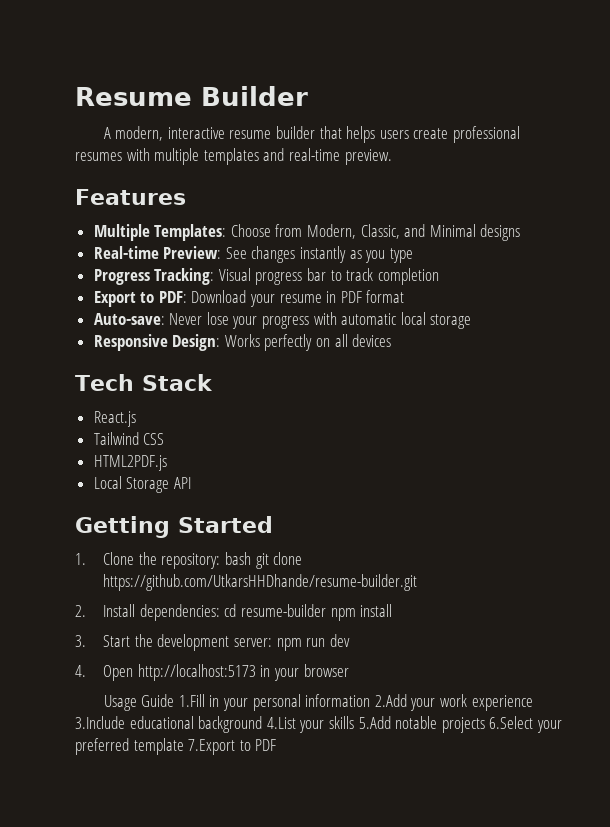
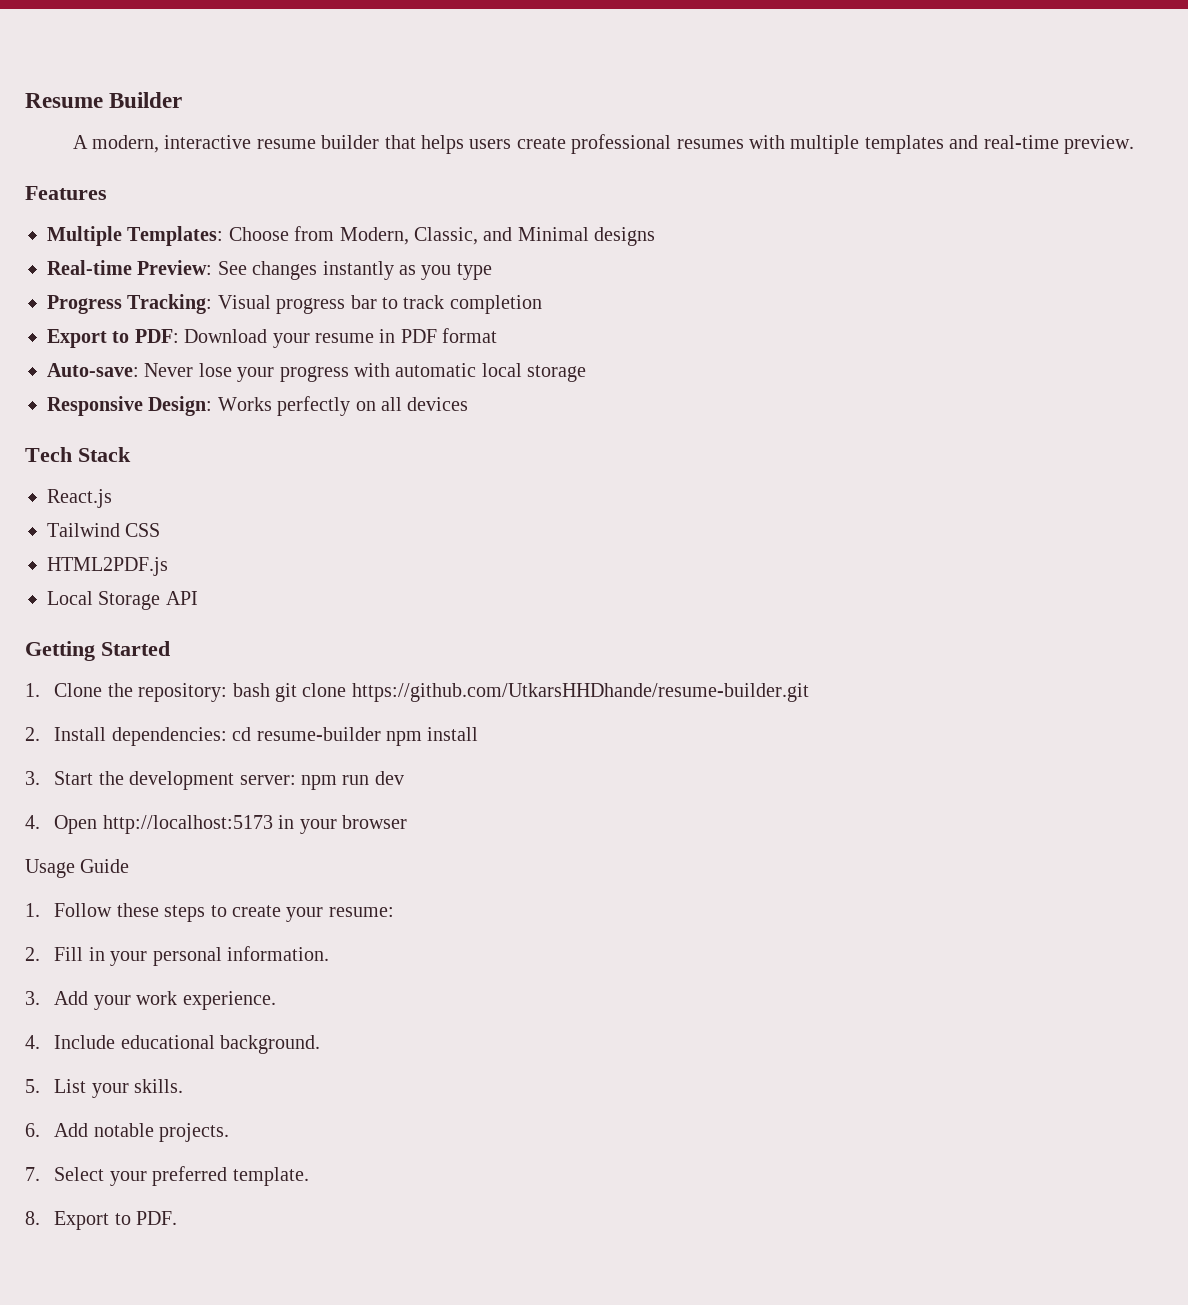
[178,694,533,711] [75,716,562,733] [75,738,277,755] 1.Fill in your personal information 2.Add your work experience 3.Include educational background 4.List your skills 5.Add notable projects 6.Select your preferred template 7.Export to PDF -> [25,903,394,922] [25,946,329,966] [25,991,276,1010] [25,1035,321,1054] [25,1079,184,1098] [25,1123,230,1142] [25,1166,309,1186] [25,1211,178,1230] // 1. Follow these steps to create your resume: // 2. Fill in your personal information. // 3. Add your work experience. // 4. Include educational background. // 5. List your skills. // 6. Add notable projects. // 7. Select your preferred template. // 8. Export to PDF.

